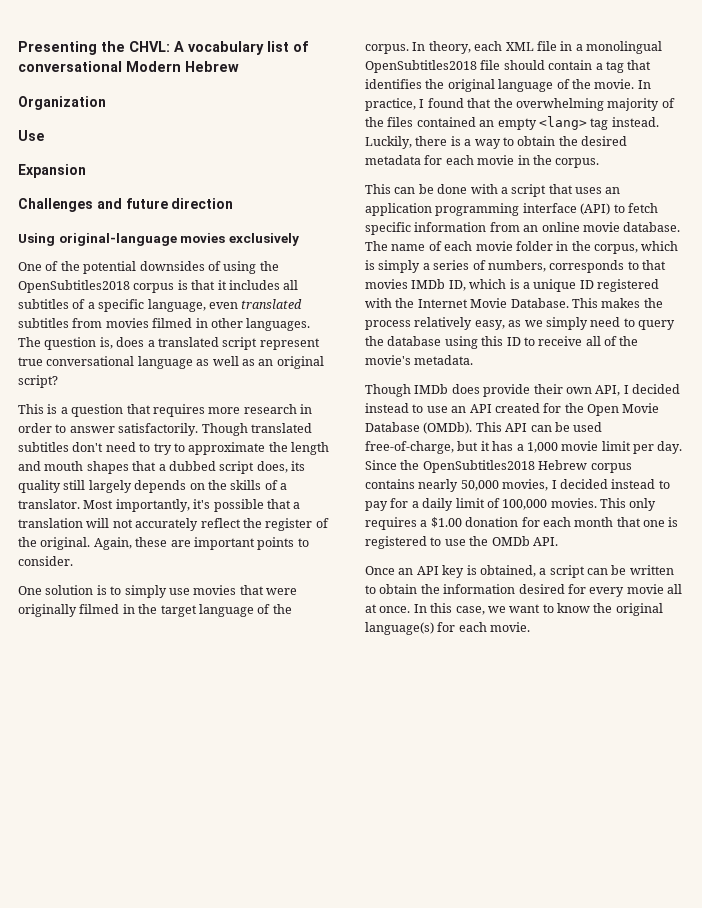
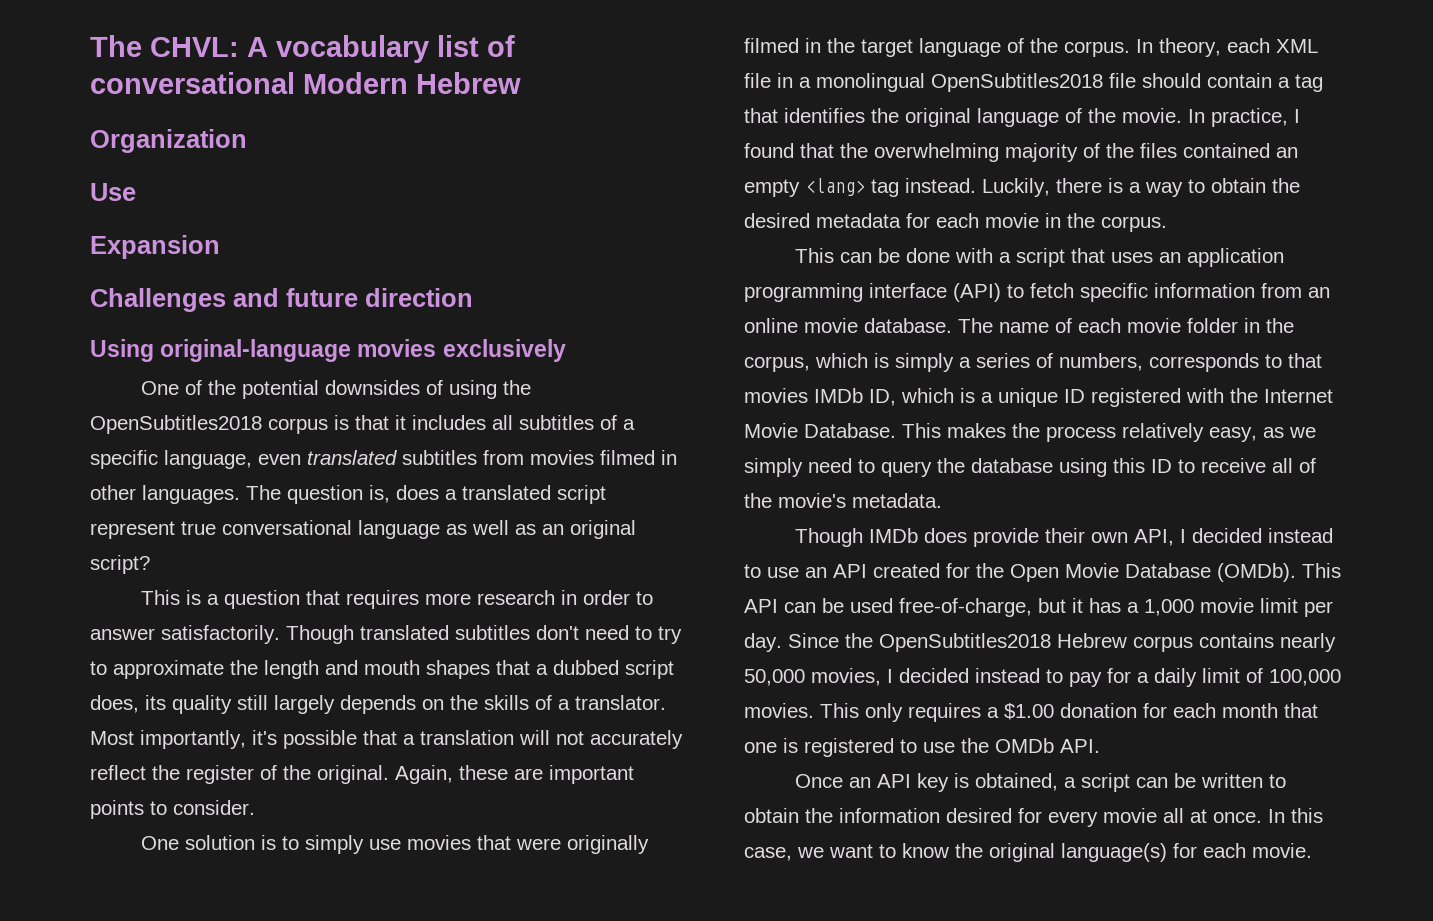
[18,41,125,55] Presenting the -> [90,35,142,57] The

